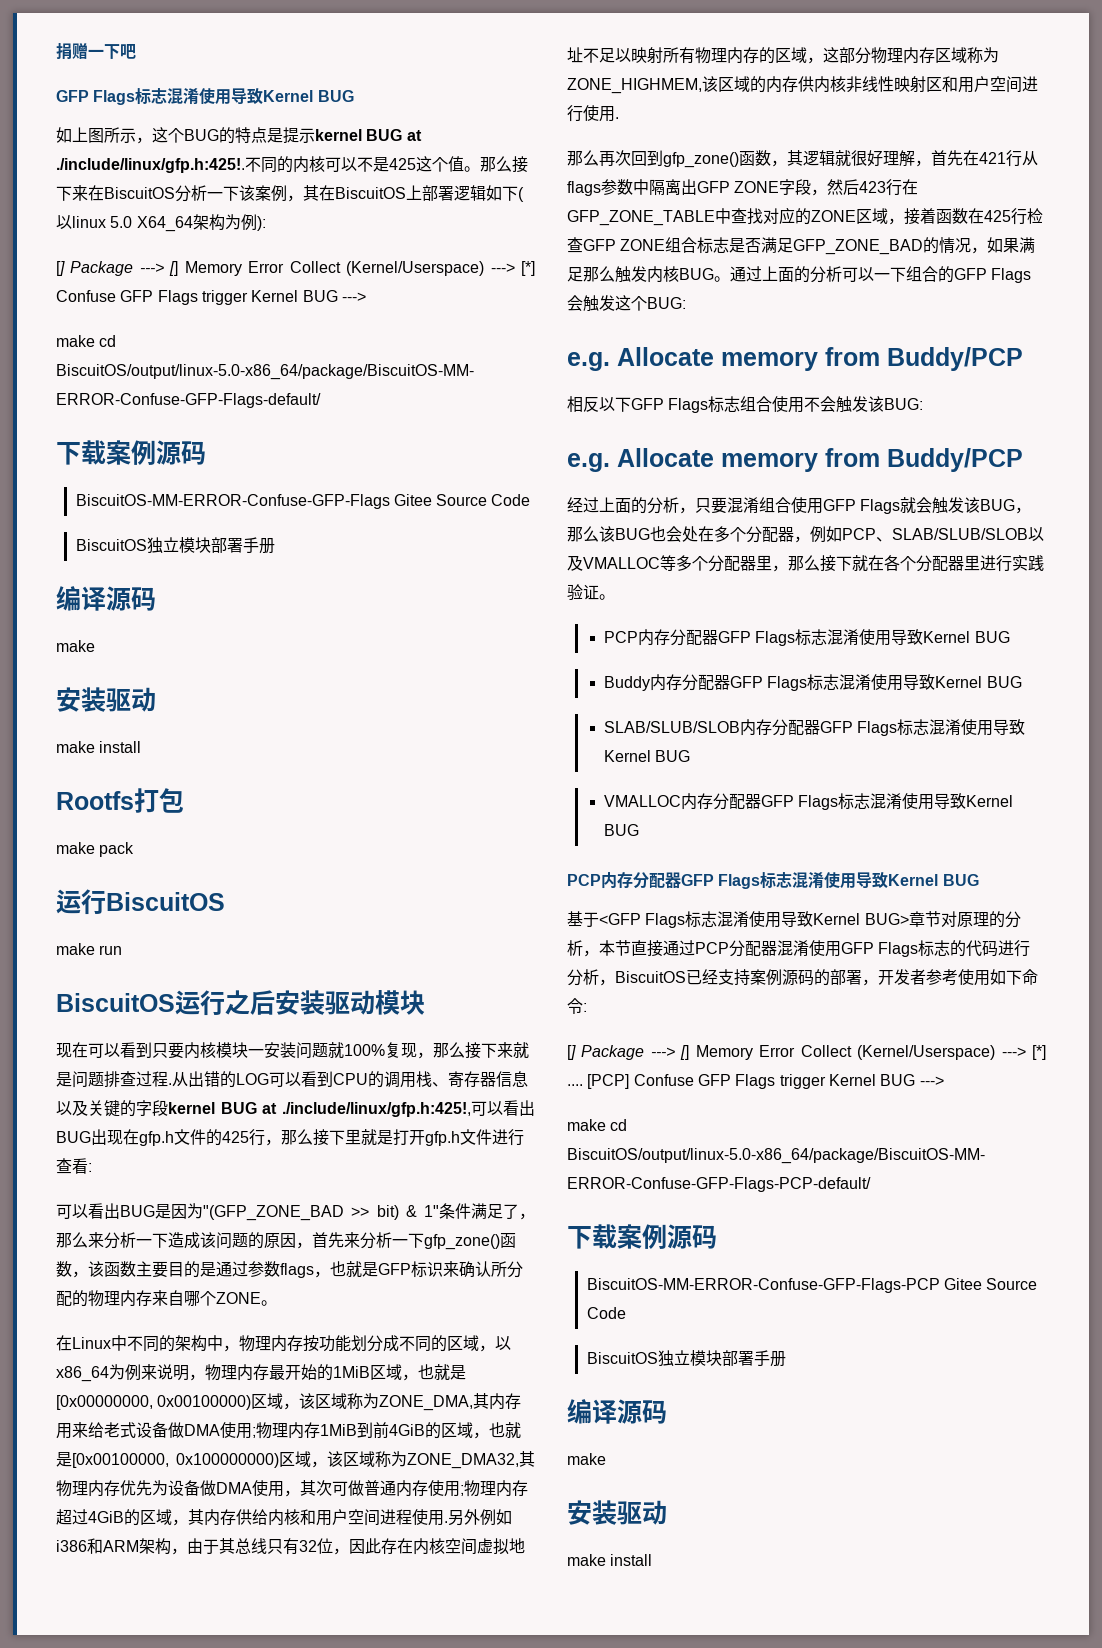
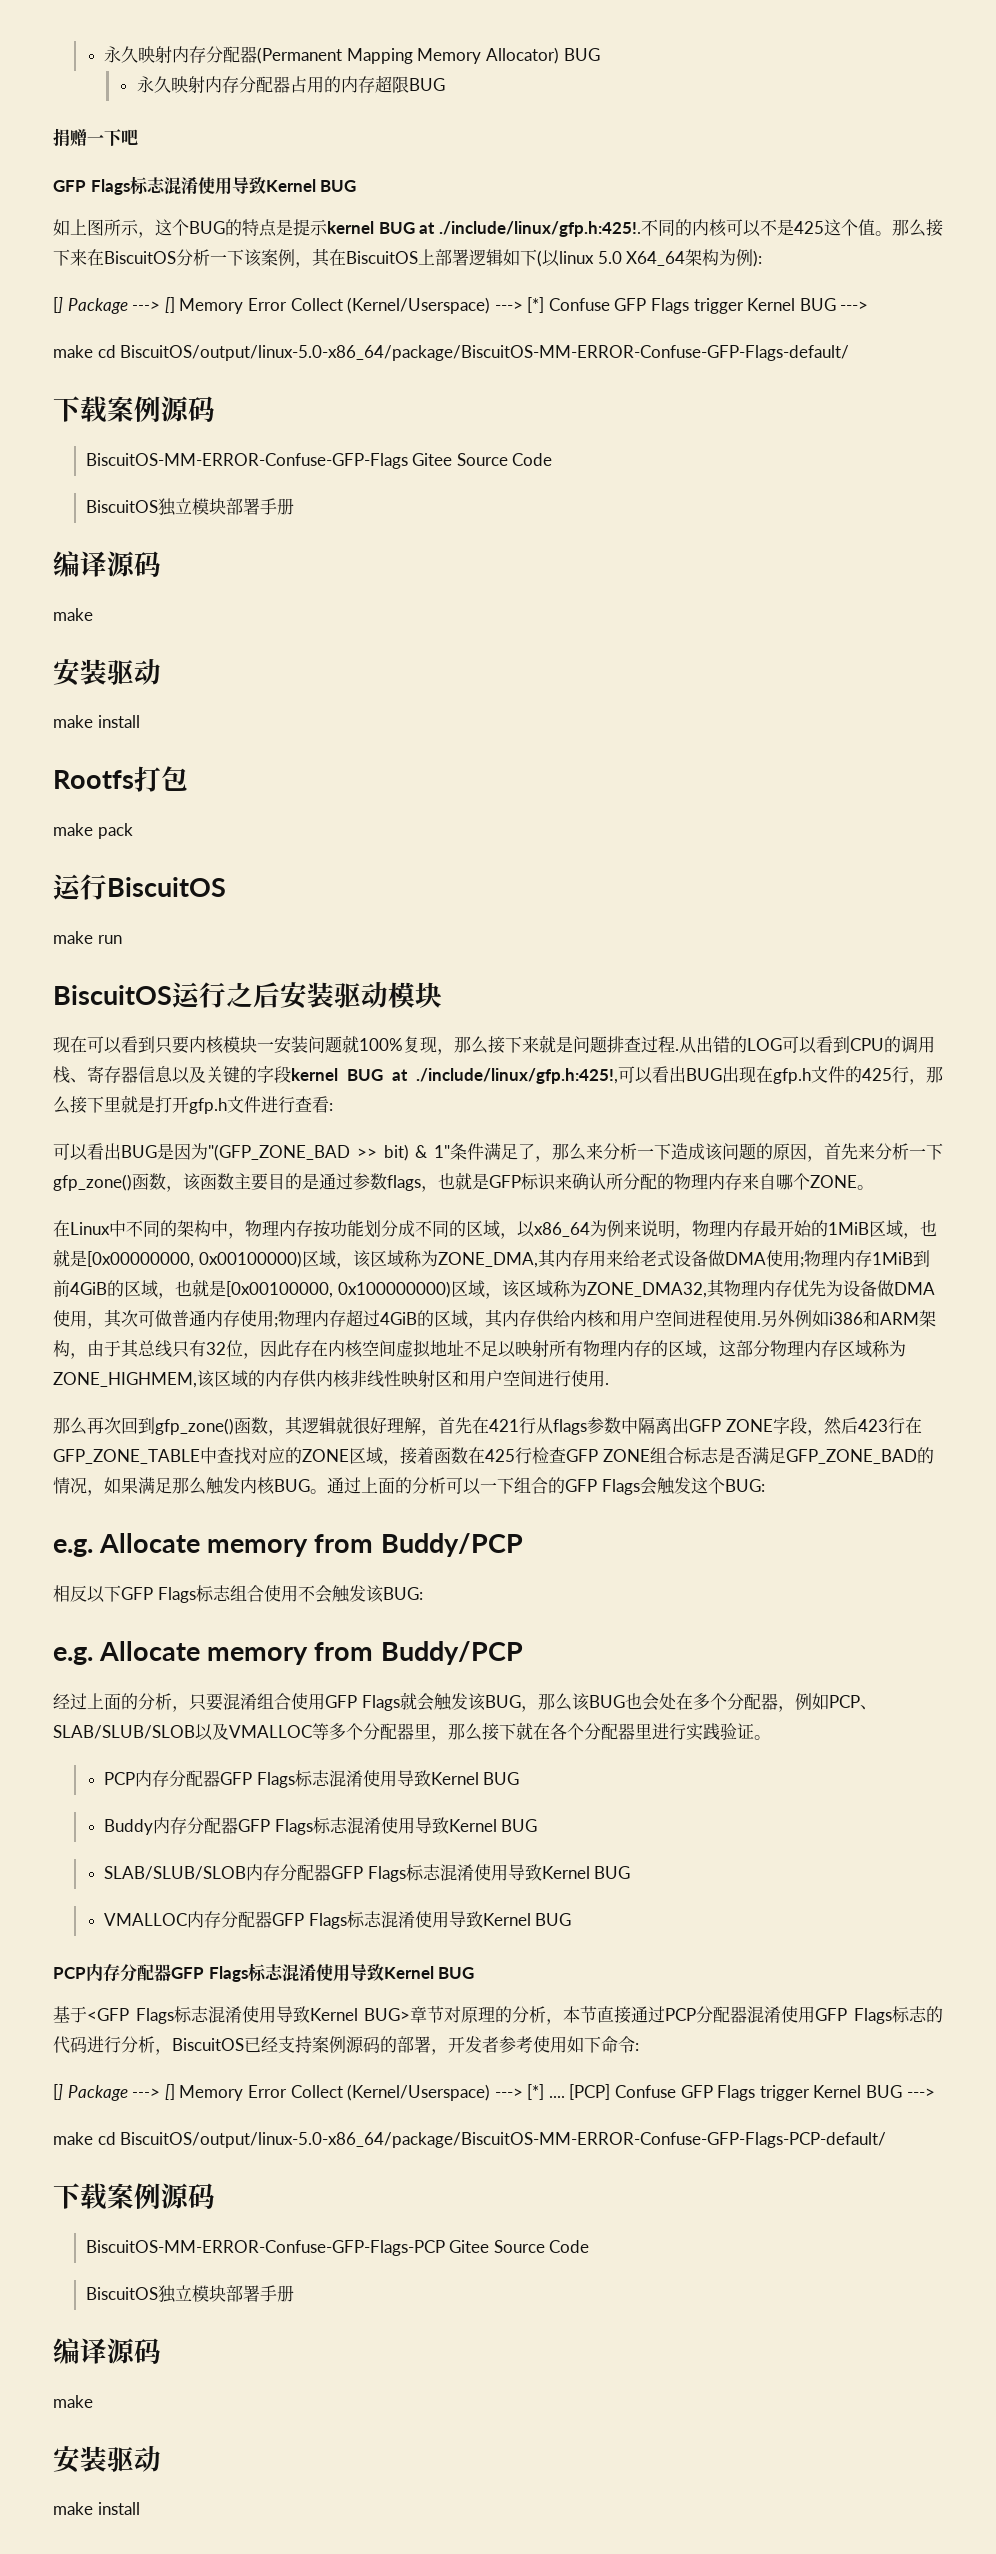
(56, 51) none -> [104,46,600,64] [136,75,445,93] 永久映射内存分配器(Permanent Mapping Memory Allocator) BUG // 永久映射内存分配器占用的内存超限BUG //

